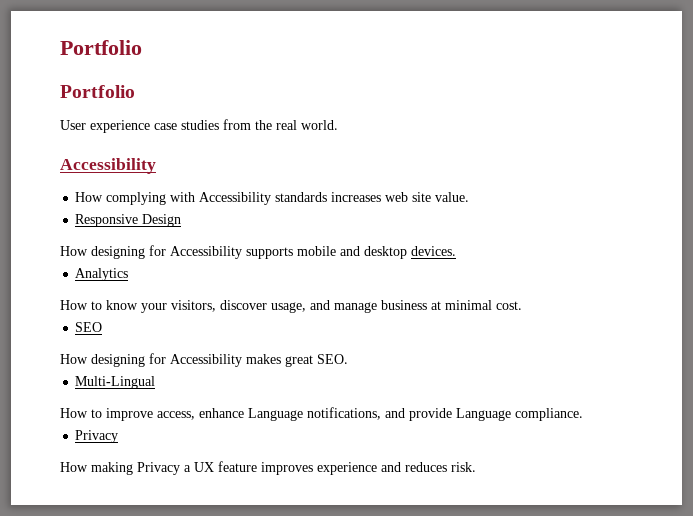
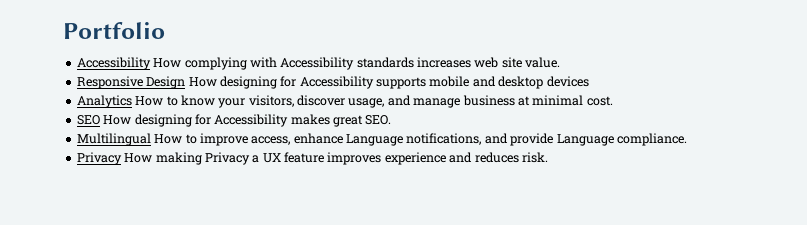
[60,40,142,55] [60,85,135,98] [60,119,338,133] [60,158,156,174] Portfolio // Portfolio // User experience case studies from the real world. // Accessibility // -> [63,22,165,39] [76,57,151,70] Portfolio // Accessibility
(182, 220) // -> (186, 82) none
[411,246,456,256] devices. -> [546,76,589,87] devices
(129, 274) // -> (132, 101) none
(103, 327) // -> (100, 120) none
[75,376,156,389] Multi-Lingual // -> [76,133,151,146] Multilingual
(119, 436) // -> (122, 158) none

